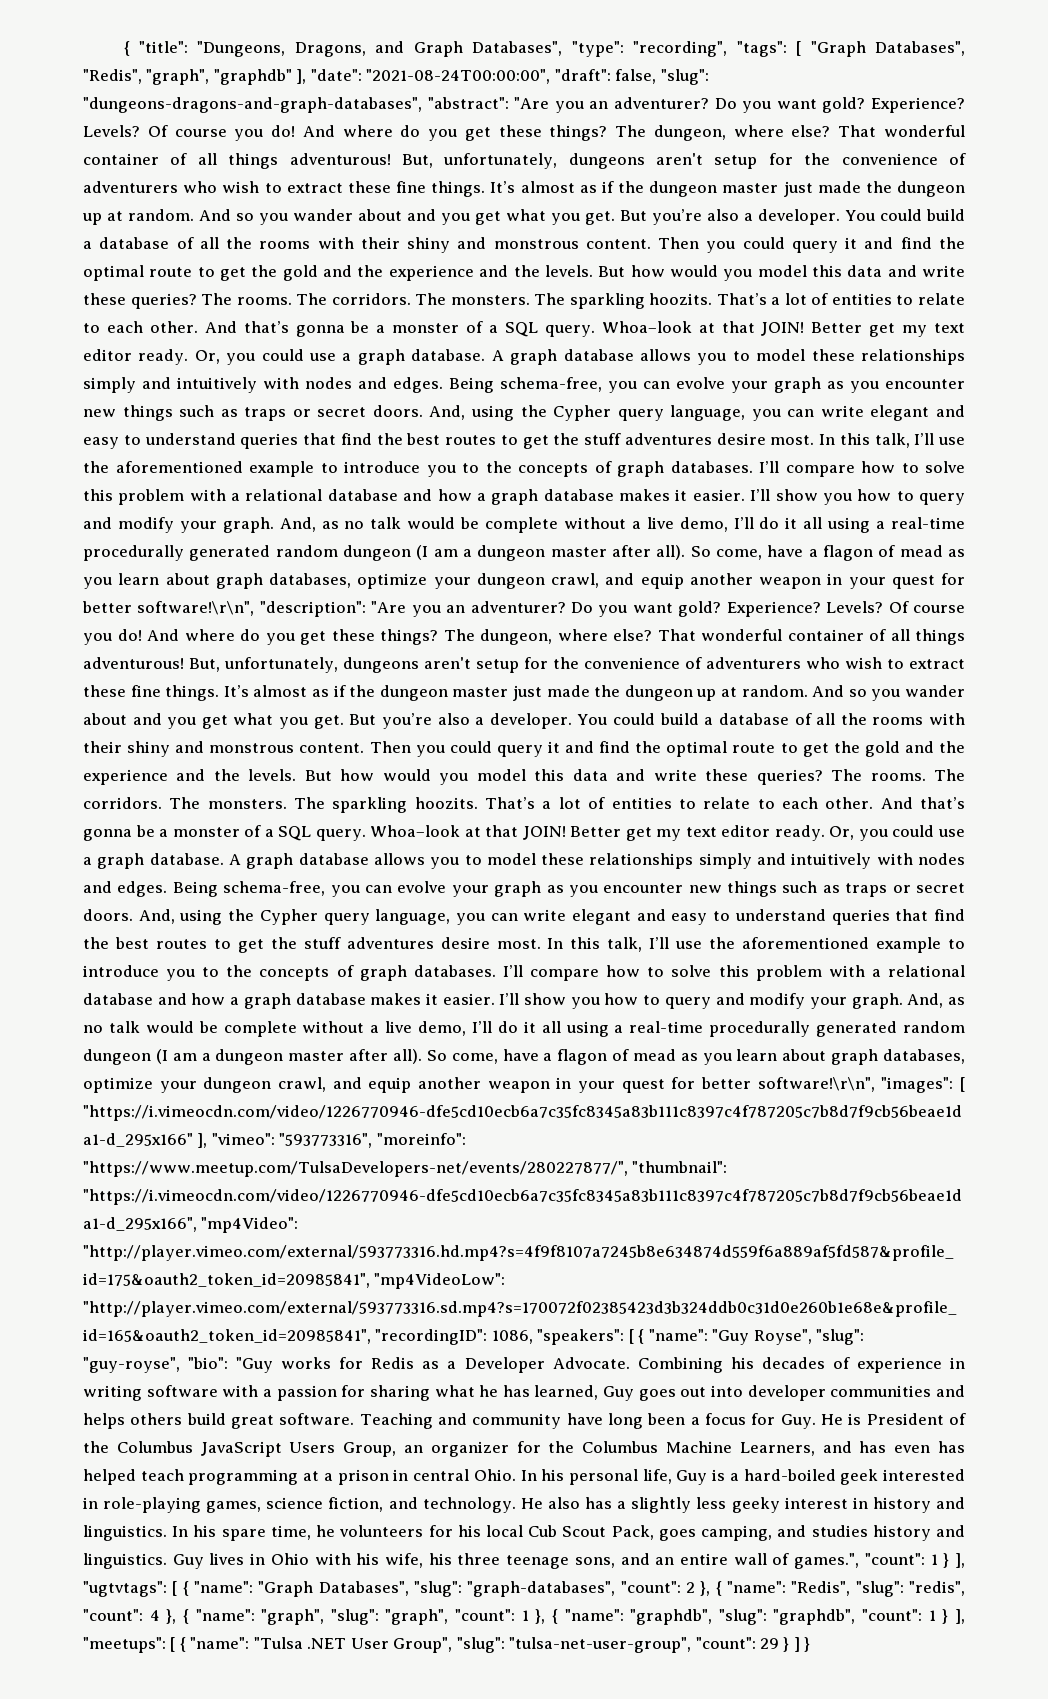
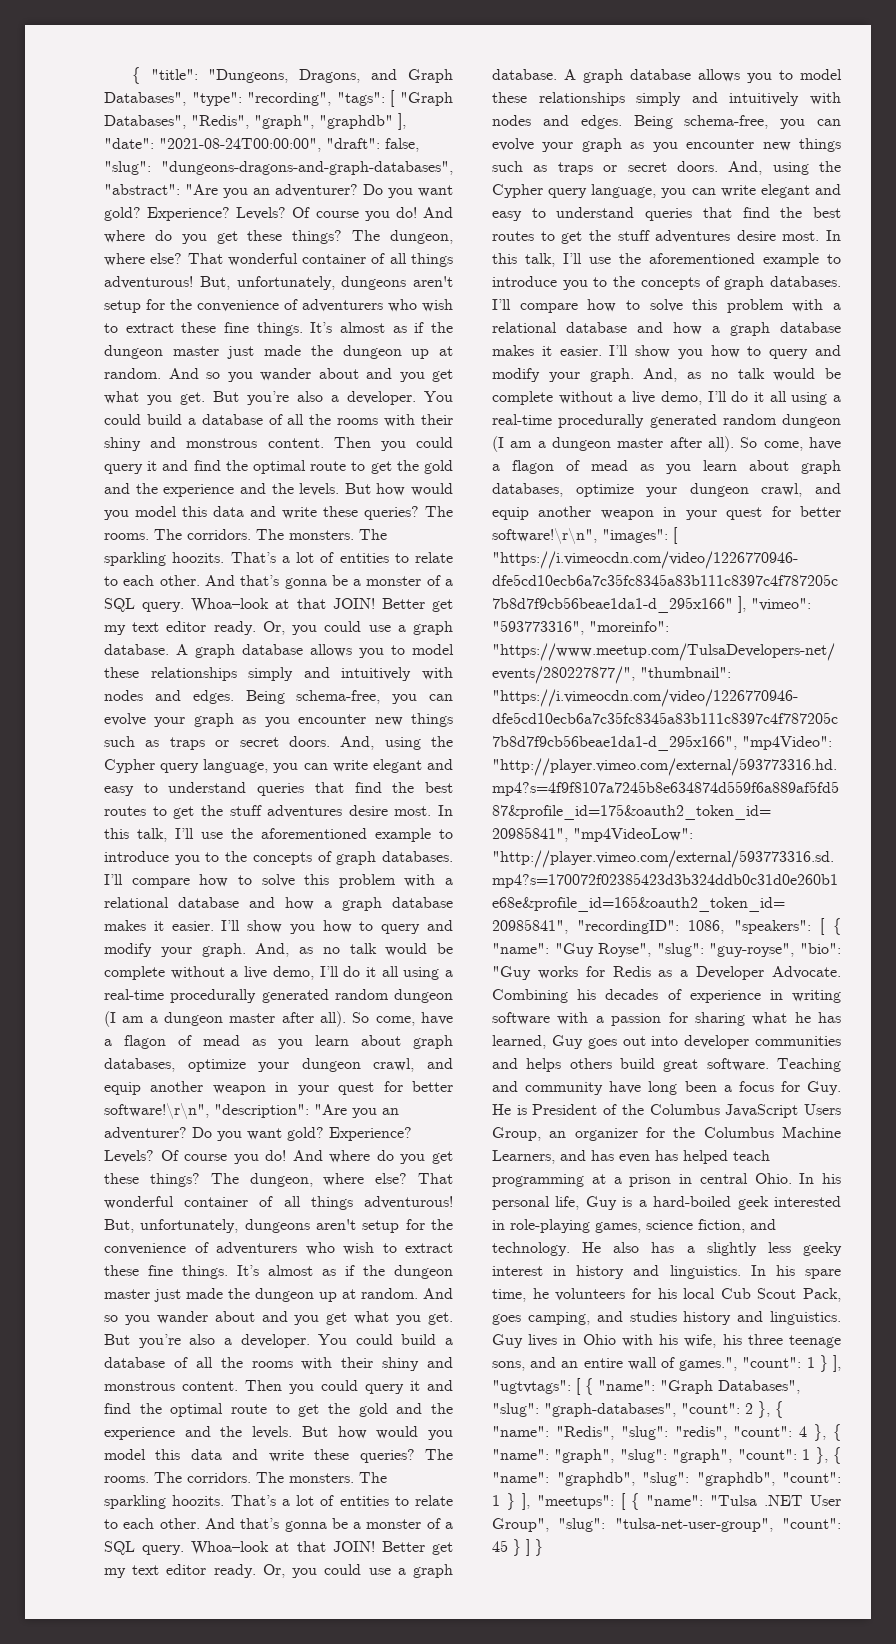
[759,1638,779,1649] 29 -> [492,1540,508,1552] 45

